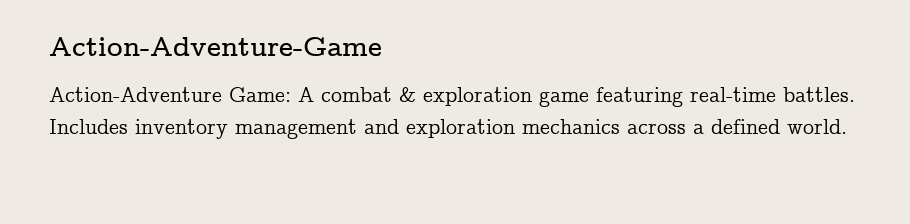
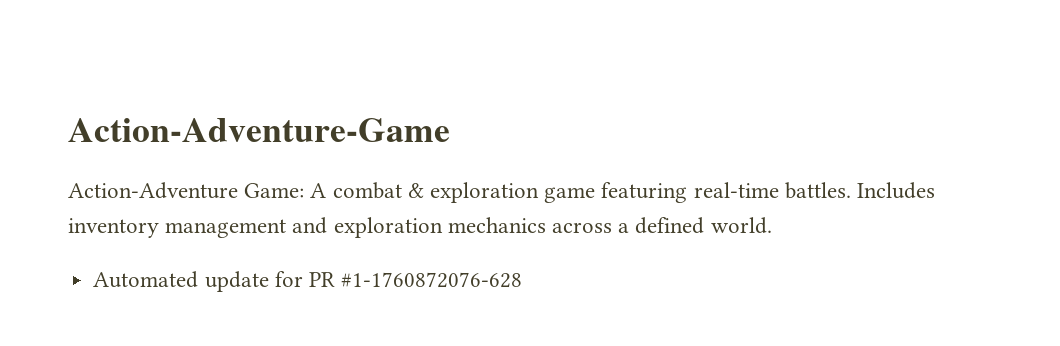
(847, 126) none -> [93,271,523,292] // Automated update for PR #1-1760872076-628

